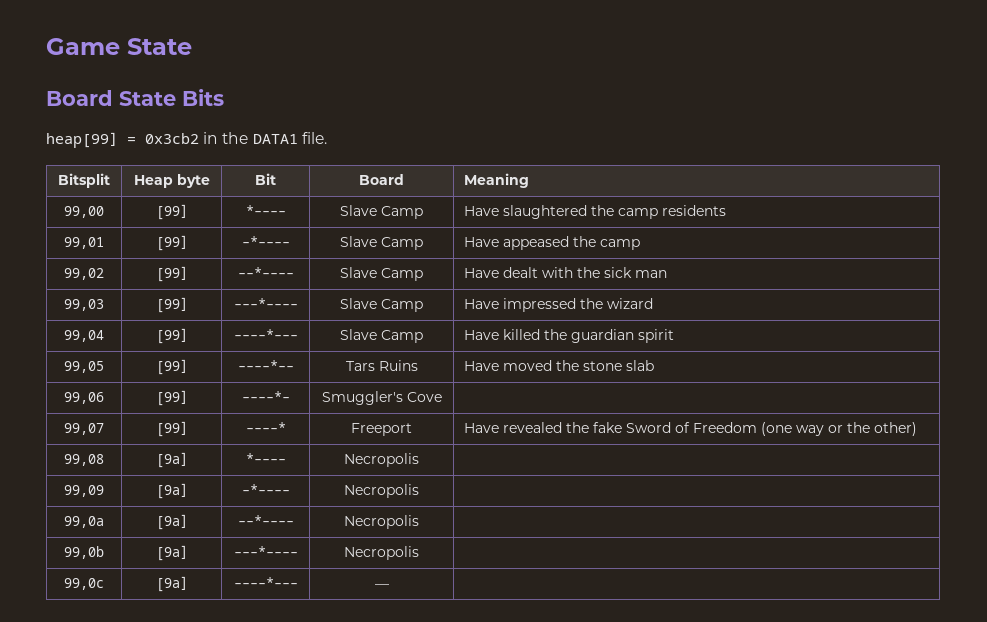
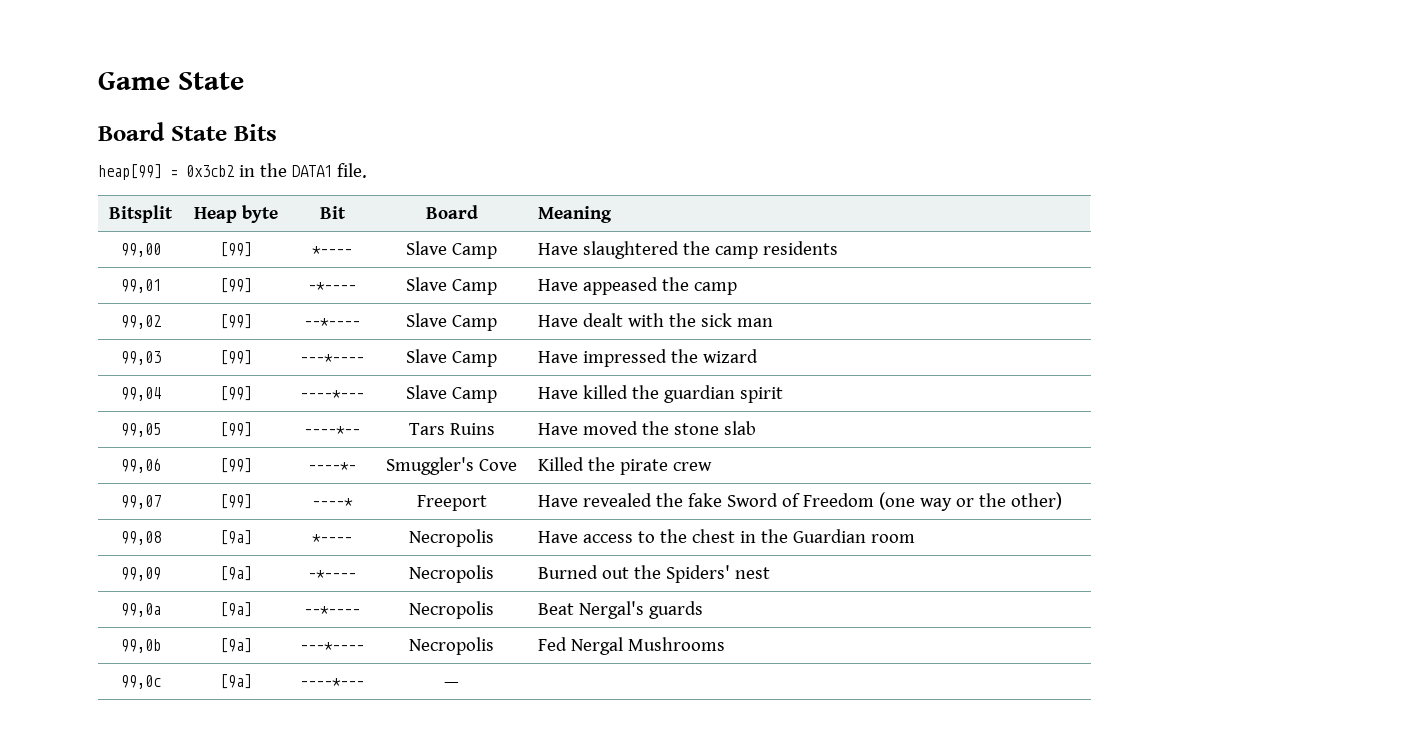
(442, 397) none -> [538,457,713,475] Killed the pirate crew
(419, 460) none -> [538,529,916,543] Have access to the chest in the Guardian room
(419, 491) none -> [538,565,771,583] Burned out the Spiders' nest
(419, 522) none -> [538,601,704,619] Beat Nergal's guards
(419, 553) none -> [538,637,726,655] Fed Nergal Mushrooms

